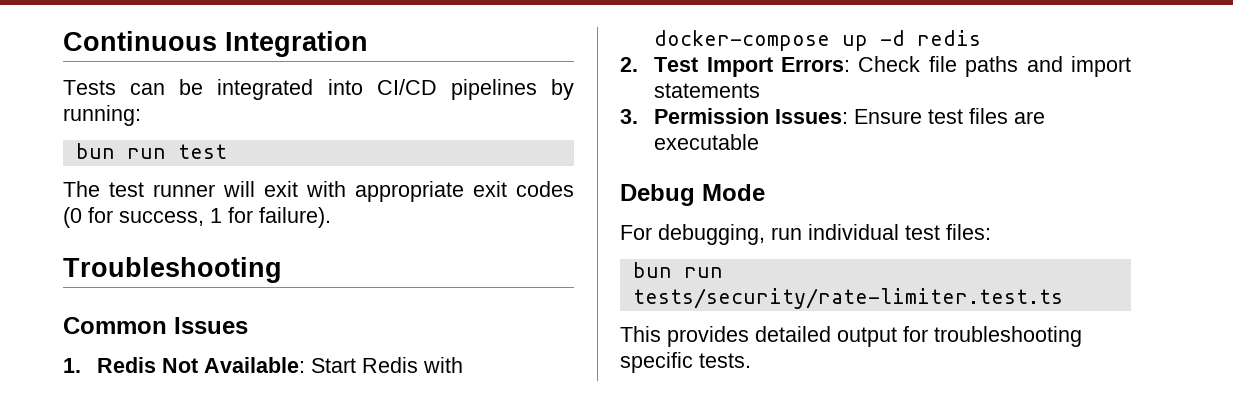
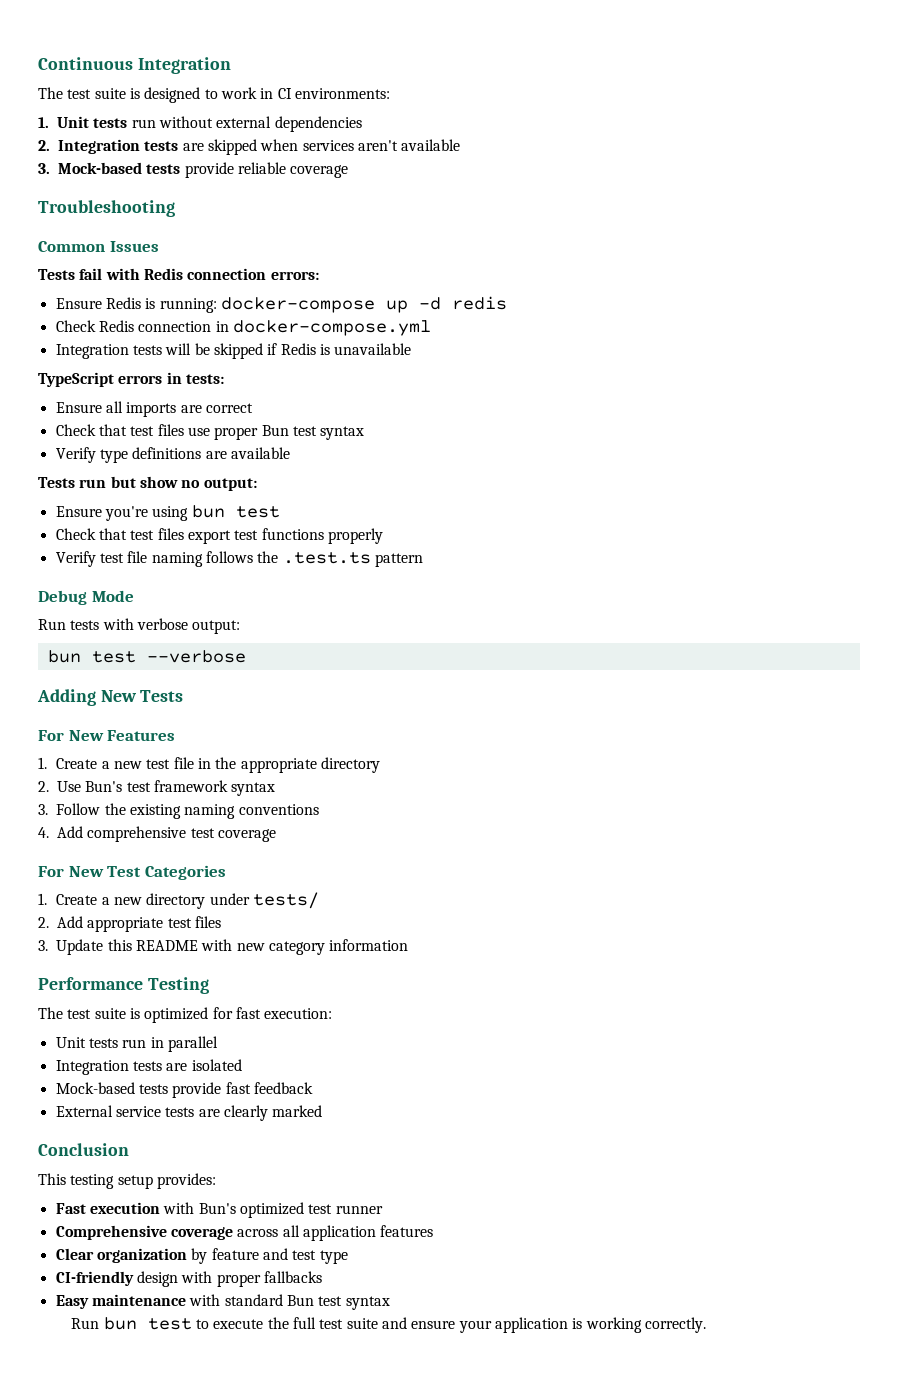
[63,79,574,100] [63,105,141,126] [75,143,227,159] [63,181,574,202] [63,207,331,228] [63,257,282,283] [63,317,248,334] [63,357,464,373] [654,30,982,51] [620,56,1131,77] [654,83,761,98] [620,108,1046,124] [654,134,760,150] [620,184,765,206] [620,224,991,245] [632,262,723,278] [632,288,1063,309] [620,326,1082,347] [620,352,751,373] Tests can be integrated into CI/CD pipelines by running: // bun run test // The test runner will exit with appropriate exit codes (0 for success, 1 for failure). // Troubleshooting // Common Issues // 1. Redis Not Available: Start Redis with docker-compose up -d redis // 2. Test Import Errors: Check file paths and import statements // 3. Permission Issues: Ensure test files are executable // Debug Mode // For debugging, run individual test files: // bun run tests/security/rate-limiter.test.ts // This provides detailed output for troubleshooting specific tests. -> [38,87,390,103] [38,116,362,132] [38,139,461,155] [38,162,349,178] [38,200,175,217] [38,241,159,252] [38,268,319,280] [55,296,507,313] [55,320,431,336] [55,343,412,359] [38,372,224,387] [55,401,253,417] [55,424,365,440] [55,447,290,463] [38,476,257,491] [55,505,280,521] [55,528,383,544] [55,551,423,567] [38,590,134,605] [38,618,241,634] [47,650,246,663] [37,689,184,706] [38,730,176,741] [38,757,381,773] [38,780,276,796] [38,803,319,819] [38,826,276,842] [38,865,226,880] [38,892,320,909] [38,916,221,932] [38,939,409,955] [38,977,209,994] [38,1007,333,1023] [55,1036,218,1052] [55,1059,242,1075] [55,1082,313,1098] [55,1105,323,1121] [38,1143,129,1156] [38,1173,216,1189] [55,1202,383,1218] [55,1225,434,1241] [55,1248,348,1264] [55,1271,322,1287] [55,1294,390,1310] [71,1317,706,1333] The test suite is designed to work in CI environments: // 1. Unit tests run without external dependencies // 2. Integration tests are skipped when services aren't available // 3. Mock-based tests provide reliable coverage // Troubleshooting // Common Issues // Tests fail with Redis connection errors: // Ensure Redis is running: docker-compose up -d redis // Check Redis connection in docker-compose.yml // Integration tests will be skipped if Redis is unavailable // TypeScript errors in tests: // Ensure all imports are correct // Check that test files use proper Bun test syntax // Verify type definitions are available // Tests run but show no output: // Ensure you're using bun test // Check that test files export test functions properly // Verify test file naming follows the .test.ts pattern // Debug Mode // Run tests with verbose output: // bun test --verbose // Adding New Tests // For New Features // 1. Create a new test file in the appropriate directory // 2. Use Bun's test framework syntax // 3. Follow the existing naming conventions // 4. Add comprehensive test coverage // For New Test Categories // 1. Create a new directory under tests/ // 2. Add appropriate test files // 3. Update this README with new category information // Performance Testing // The test suite is optimized for fast execution: // Unit tests run in parallel // Integration tests are isolated // Mock-based tests provide fast feedback // External service tests are clearly marked // Conclusion // This testing setup provides: // Fast execution with Bun's optimized test runner // Comprehensive coverage across all application features // Clear organization by feature and test type // CI-friendly design with proper fallbacks // Easy maintenance with standard Bun test syntax // Run bun test to execute the full test suite and ensure your application is working correctly.

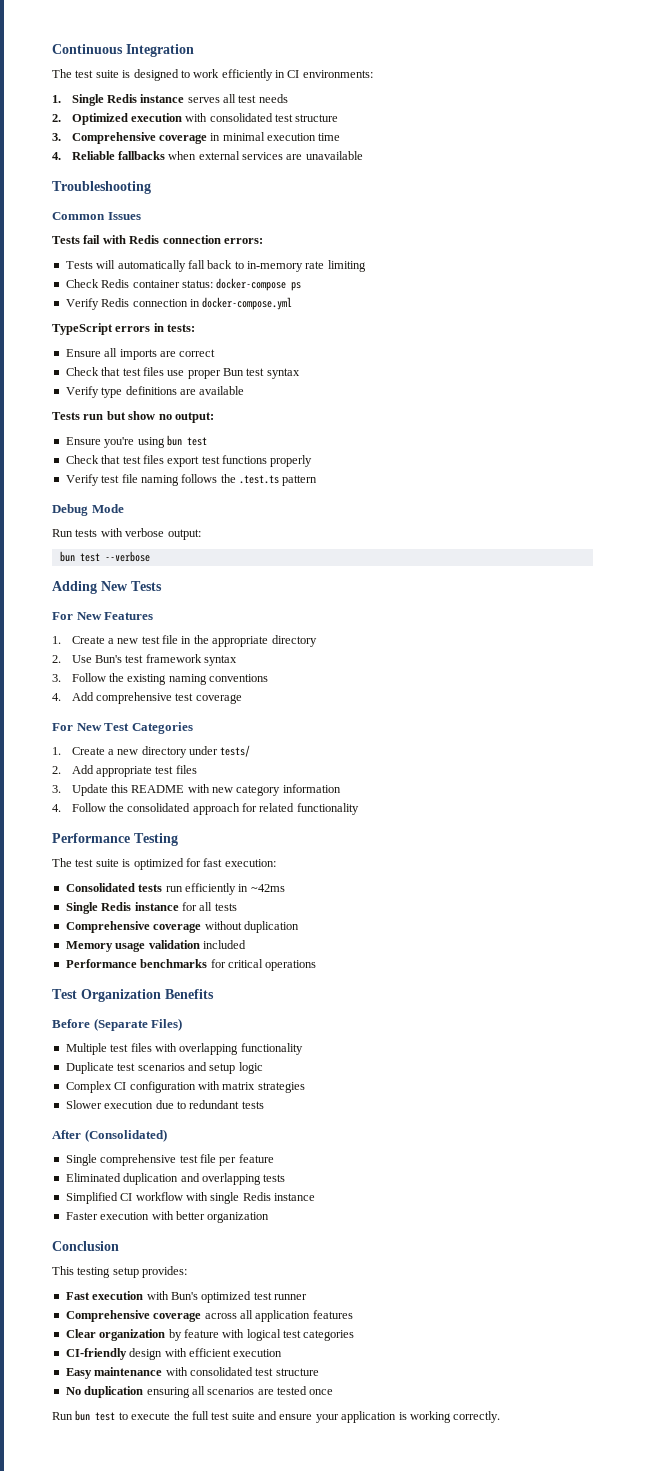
(257, 93) none -> [221,69,273,81] efficiently
[57,116,362,132] [38,139,461,155] [38,162,349,178] Unit tests run without external dependencies // 2. Integration tests are skipped when services aren't available // 3. Mock-based tests provide reliable coverage -> [71,94,288,106] [52,113,339,125] [52,132,341,144] [52,151,363,160] Single Redis instance serves all test needs // 2. Optimized execution with consolidated test structure // 3. Comprehensive coverage in minimal execution time // 4. Reliable fallbacks when external services are unavailable
[55,296,507,313] [55,320,431,336] [55,343,412,359] Ensure Redis is running: docker-compose up -d redis // Check Redis connection in docker-compose.yml // Integration tests will be skipped if Redis is unavailable -> [65,260,366,272] [65,278,302,291] [65,297,293,310] Tests will automatically fall back to in-memory rate limiting // Check Redis container status: docker-compose ps // Verify Redis connection in docker-compose.yml
(409, 945) none -> [52,803,359,815] // 4. Follow the consolidated approach for related functionality
[55,1036,218,1052] [55,1059,242,1075] [55,1082,313,1098] [55,1105,323,1121] Unit tests run in parallel // Integration tests are isolated // Mock-based tests provide fast feedback // External service tests are clearly marked -> [65,883,285,895] [65,902,237,914] [65,921,299,933] [65,940,246,952] [65,959,317,971] [52,989,214,1002] [52,1018,183,1031] [65,1043,303,1055] [65,1062,263,1074] [65,1081,305,1093] [65,1100,264,1109] [52,1129,167,1142] [65,1154,274,1166] [65,1173,286,1185] [65,1192,315,1204] [65,1211,270,1223] Consolidated tests run efficiently in ~42ms // Single Redis instance for all tests // Comprehensive coverage without duplication // Memory usage validation included // Performance benchmarks for critical operations // Test Organization Benefits // Before (Separate Files) // Multiple test files with overlapping functionality // Duplicate test scenarios and setup logic // Complex CI configuration with matrix strategies // Slower execution due to redundant tests // After (Consolidated) // Single comprehensive test file per feature // Eliminated duplication and overlapping tests // Simplified CI workflow with single Redis instance // Faster execution with better organization
[262,1248,348,1264] and test type -> [222,1329,355,1341] with logical test categories
[216,1271,322,1287] proper fallbacks -> [188,1348,283,1357] efficient execution
[224,1294,390,1310] standard Bun test syntax -> [189,1367,319,1376] [65,1386,334,1398] consolidated test structure // No duplication ensuring all scenarios are tested once

